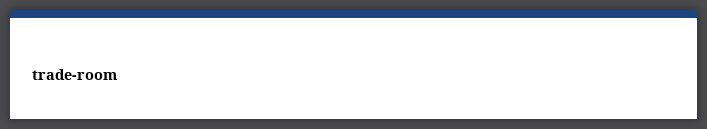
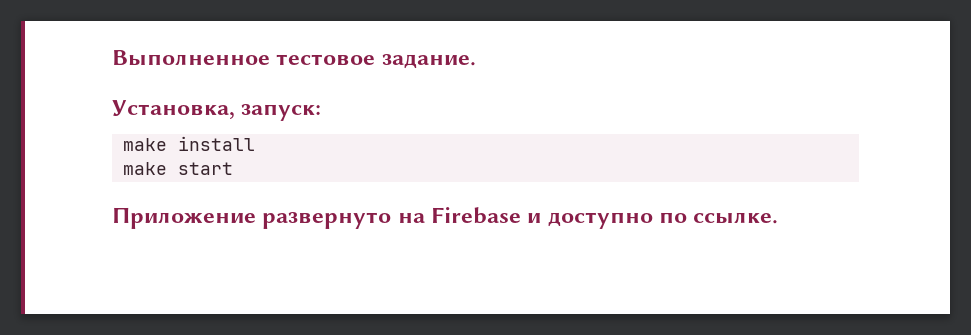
[32,69,117,80] trade-room -> [112,50,476,69] [112,100,322,121] [122,136,255,151] [122,162,233,175] [112,207,779,229] Выполненное тестовое задание. // Установка, запуск: // make install // make start // Приложение развернуто на Firebase и доступно по ссылке.

